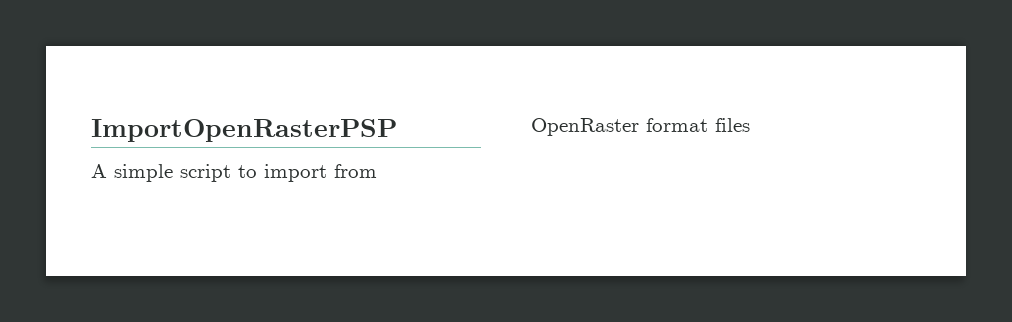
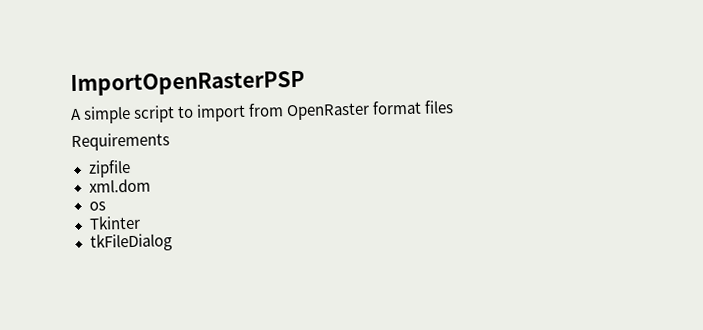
(750, 125) none -> [71,132,170,152] [87,159,131,178] [88,178,151,193] [88,201,106,211] [88,215,141,230] [89,233,173,252] // Requirements // zipfile // xml.dom // os // Tkinter // tkFileDialog

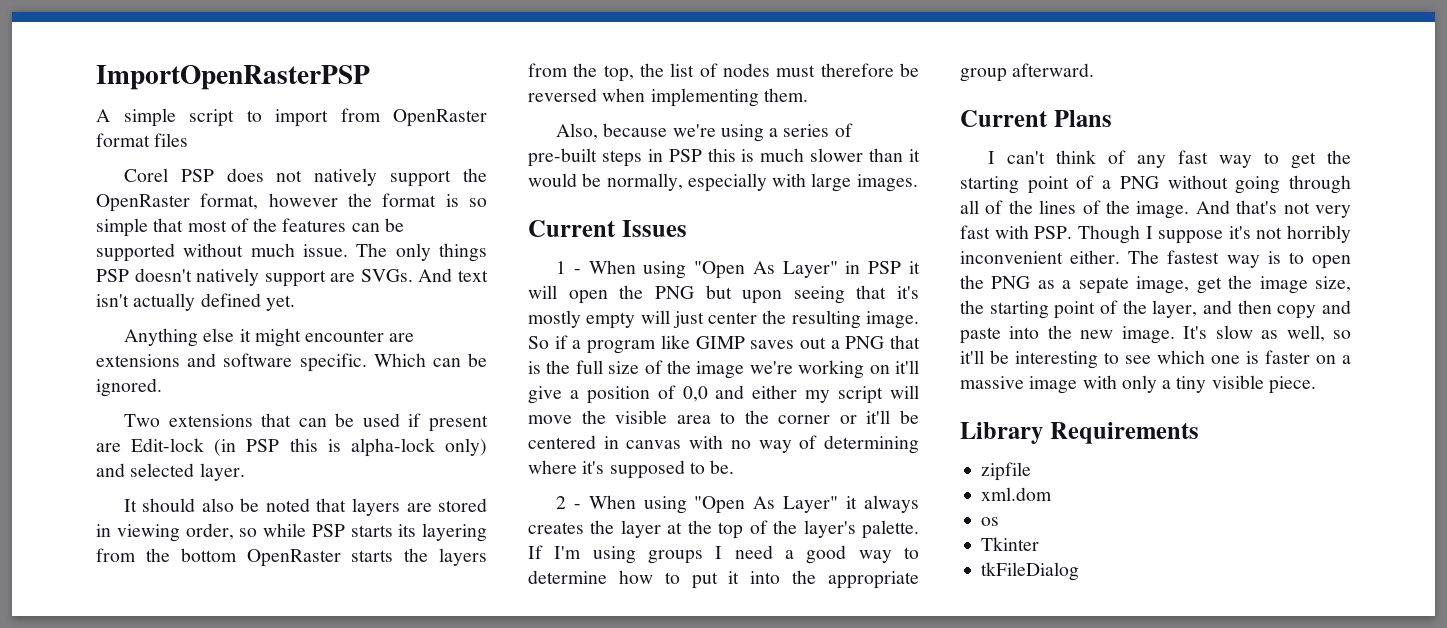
(455, 107) none -> [123,168,487,187] [96,193,487,212] [96,218,404,237] [96,243,487,262] [96,268,488,287] [96,293,295,311] [123,328,415,347] [96,353,488,372] [96,378,162,397] [123,413,489,432] [96,438,487,457] [96,463,245,481] [123,498,488,516] [96,523,487,542] [96,548,487,567] [528,63,919,82] [528,88,808,107] [555,123,853,142] [528,148,920,167] [528,173,918,192] [528,220,687,237] [555,260,920,279] [528,285,919,304] [528,310,919,329] [528,335,920,354] [528,360,919,379] [528,385,920,404] [528,410,919,424] [528,435,919,454] [528,460,735,479] [555,495,919,514] [528,520,920,539] [528,545,919,564] [528,570,919,589] [960,63,1095,82] [960,110,1112,127] [987,150,1351,169] [960,175,1351,194] [960,200,1351,219] [960,225,1351,244] [960,250,1351,269] [960,275,1351,294] [960,300,1351,319] [960,325,1351,344] [960,350,1351,369] [960,375,1316,394] [960,422,1043,444] Corel PSP does not natively support the OpenRaster format, however the format is so simple that most of the features can be supported without much issue. The only things PSP doesn't natively support are SVGs. And text isn't actually defined yet. // Anything else it might encounter are extensions and software specific. Which can be ignored. // Two extensions that can be used if present are Edit-lock (in PSP this is alpha-lock only) and selected layer. // It should also be noted that layers are stored in viewing order, so while PSP starts its layering from the bottom OpenRaster starts the layers from the top, the list of nodes must therefore be reversed when implementing them. // Also, because we're using a series of pre-built steps in PSP this is much slower than it would be normally, especially with large images. // Current Issues // 1 - When using "Open As Layer" in PSP it will open the PNG but upon seeing that it's mostly empty will just center the resulting image. So if a program like GIMP saves out a PNG that is the full size of the image we're working on it'll give a position of 0,0 and either my script will move the visible area to the corner or it'll be centered in canvas with no way of determining where it's supposed to be. // 2 - When using "Open As Layer" it always creates the layer at the top of the layer's palette. If I'm using groups I need a good way to determine how to put it into the appropriate group afterward. // Current Plans // I can't think of any fast way to get the starting point of a PNG without going through all of the lines of the image. And that's not very fast with PSP. Though I suppose it's not horribly inconvenient either. The fastest way is to open the PNG as a sepate image, get the image size, the starting point of the layer, and then copy and paste into the new image. It's slow as well, so it'll be interesting to see which one is faster on a massive image with only a tiny visible piece. // Library

